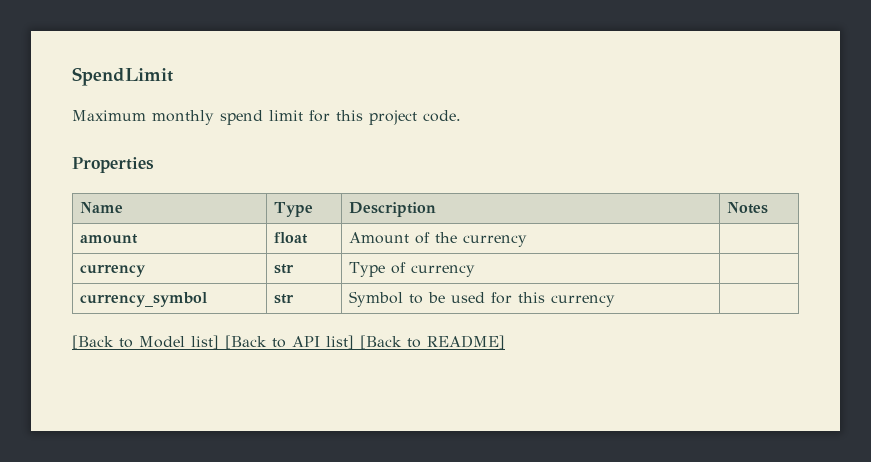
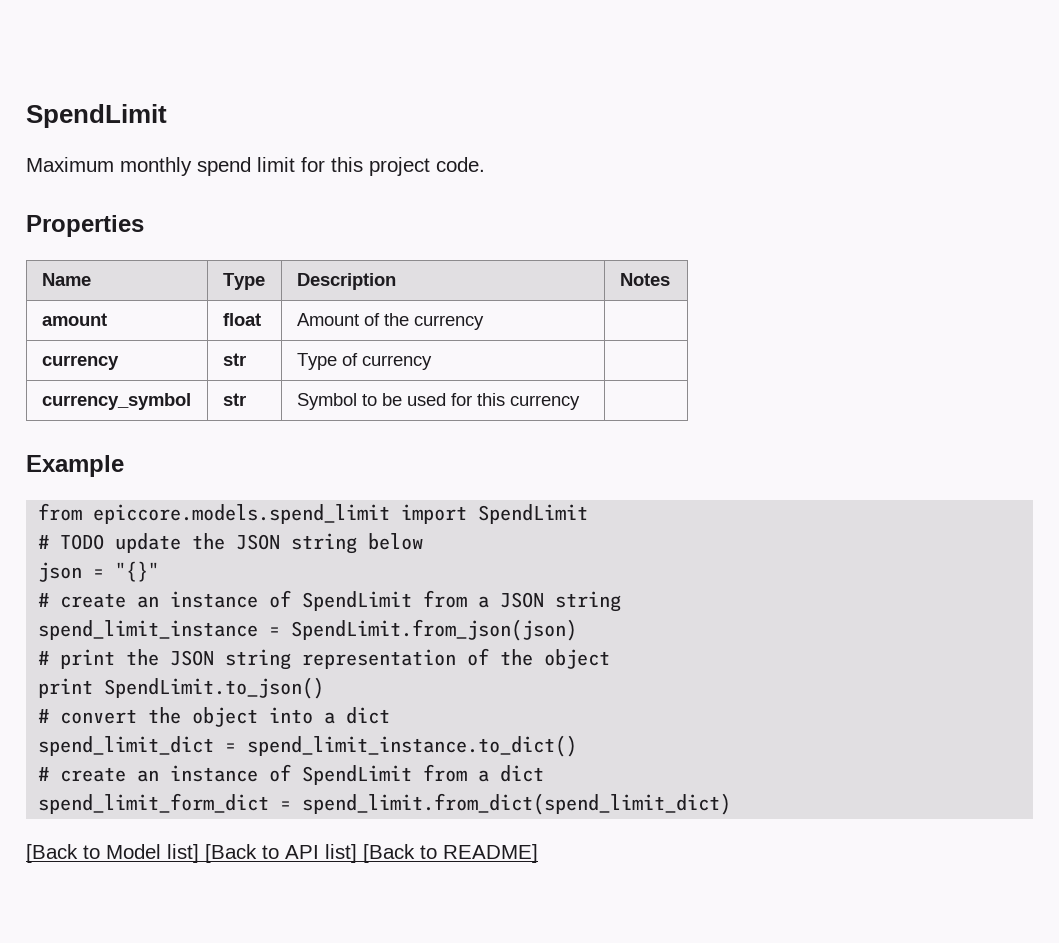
(616, 301) none -> [26,455,124,477] [38,503,589,524] [38,533,424,554] [38,561,160,582] [38,590,622,612] [38,619,578,641] [38,648,611,670] [38,677,325,699] [38,707,391,727] [38,735,578,757] [38,764,545,785] [38,793,732,815] // Example // from epiccore.models.spend_limit import SpendLimit // # TODO update the JSON string below // json = "{}" // # create an instance of SpendLimit from a JSON string // spend_limit_instance = SpendLimit.from_json(json) // # print the JSON string representation of the object // print SpendLimit.to_json() // # convert the object into a dict // spend_limit_dict = spend_limit_instance.to_dict() // # create an instance of SpendLimit from a dict // spend_limit_form_dict = spend_limit.from_dict(spend_limit_dict)

